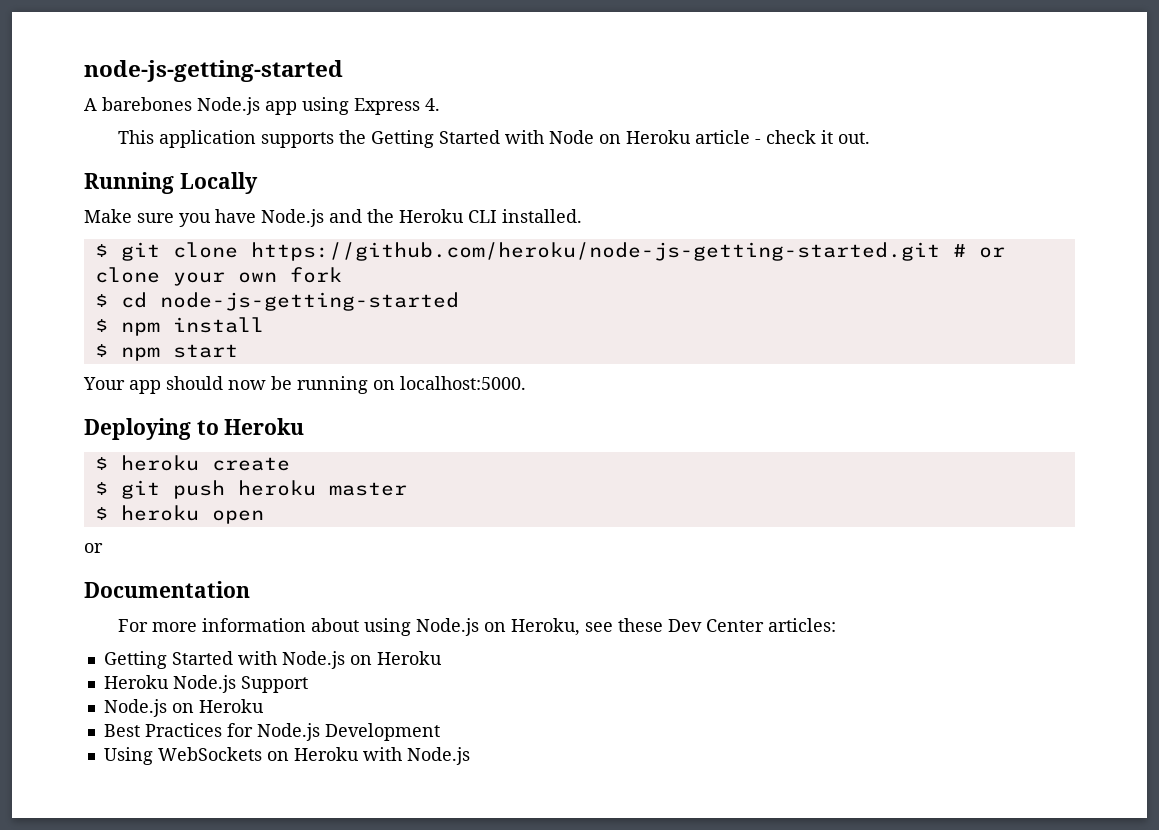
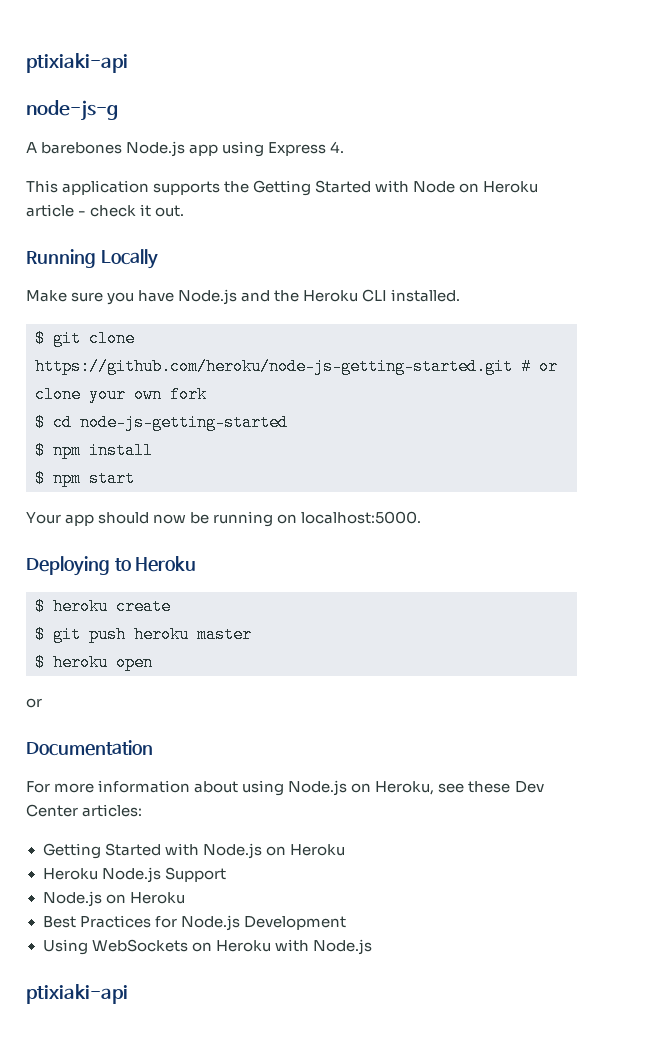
[84,60,343,82] node-js-getting-started -> [26,53,128,73] [26,100,118,121] ptixiaki-api // node-js-g
(470, 756) none -> [26,984,128,1004] // ptixiaki-api

